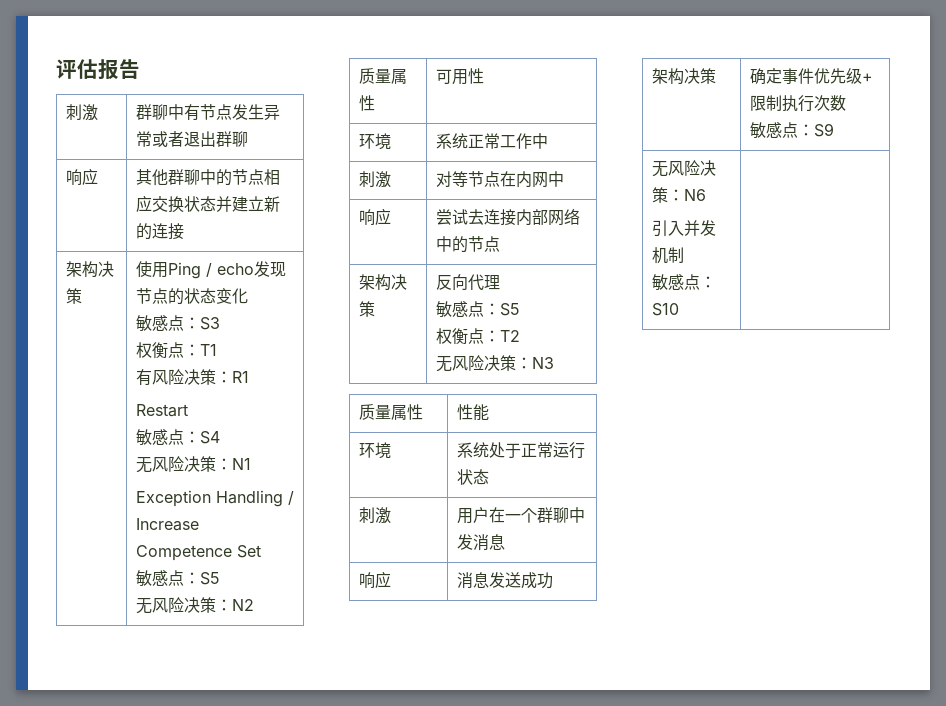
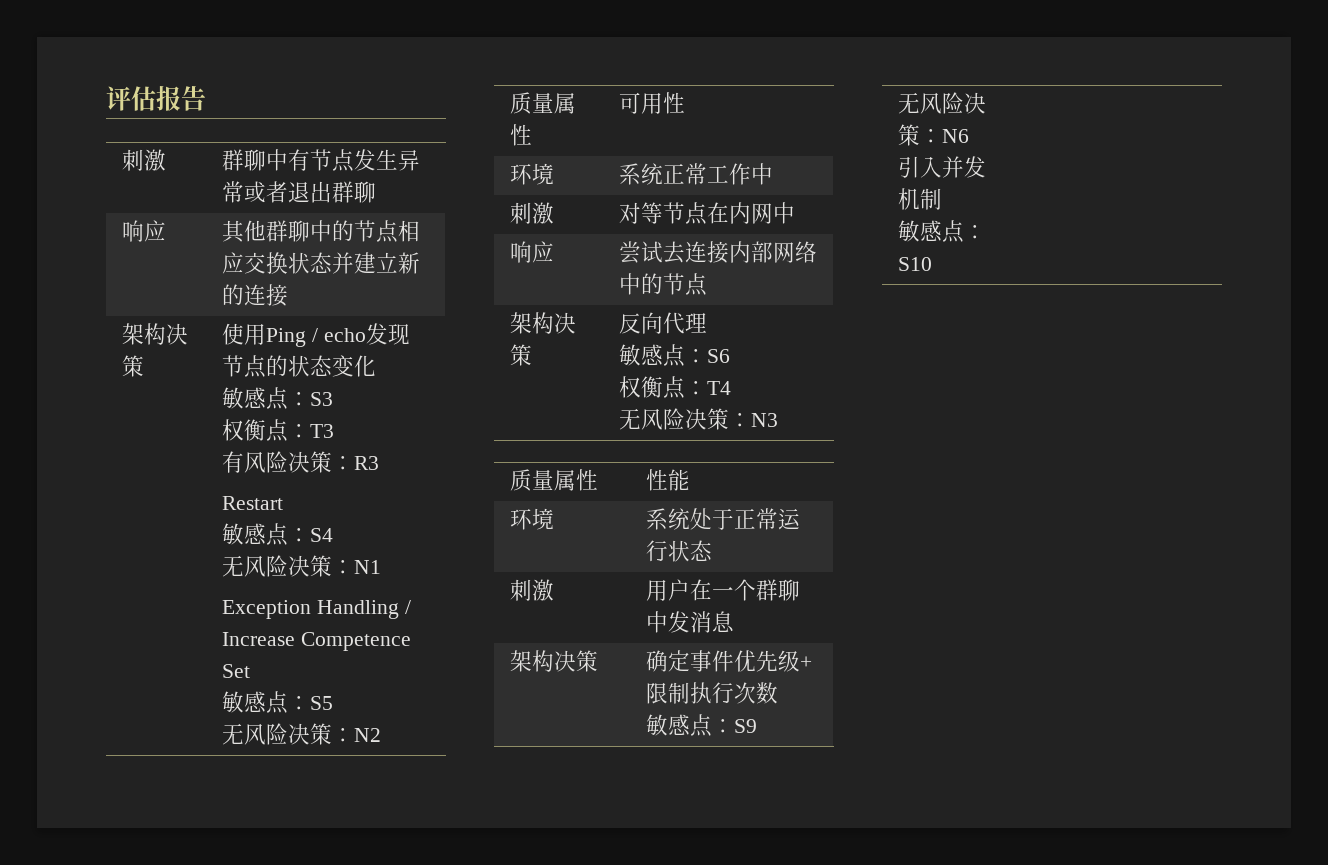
[199,344,217,356] T1 -> [310,424,335,438] T3
[231,371,249,383] R1 -> [354,456,380,470] R3
[499,303,520,316] [435,328,520,345] S5 // 权衡点：T2 -> [707,349,731,363] [619,376,732,399] S6 // 权衡点：T4
[358,571,391,589] [456,572,553,589] // 响应 | 消息发送成功 -> (735, 621) none

